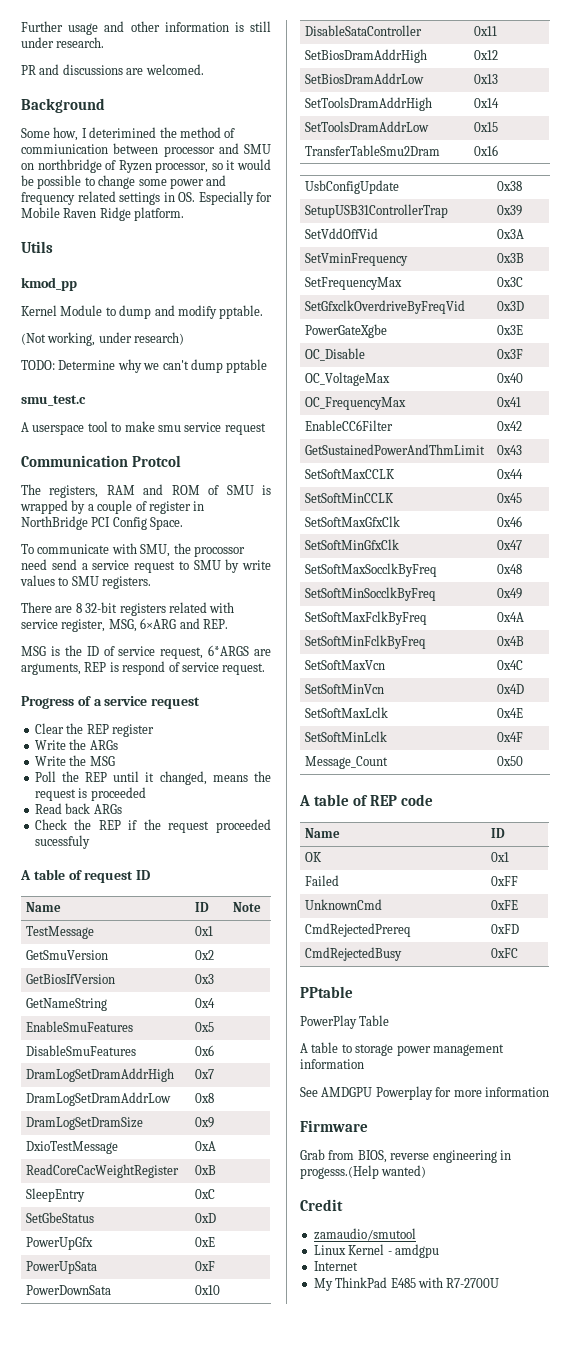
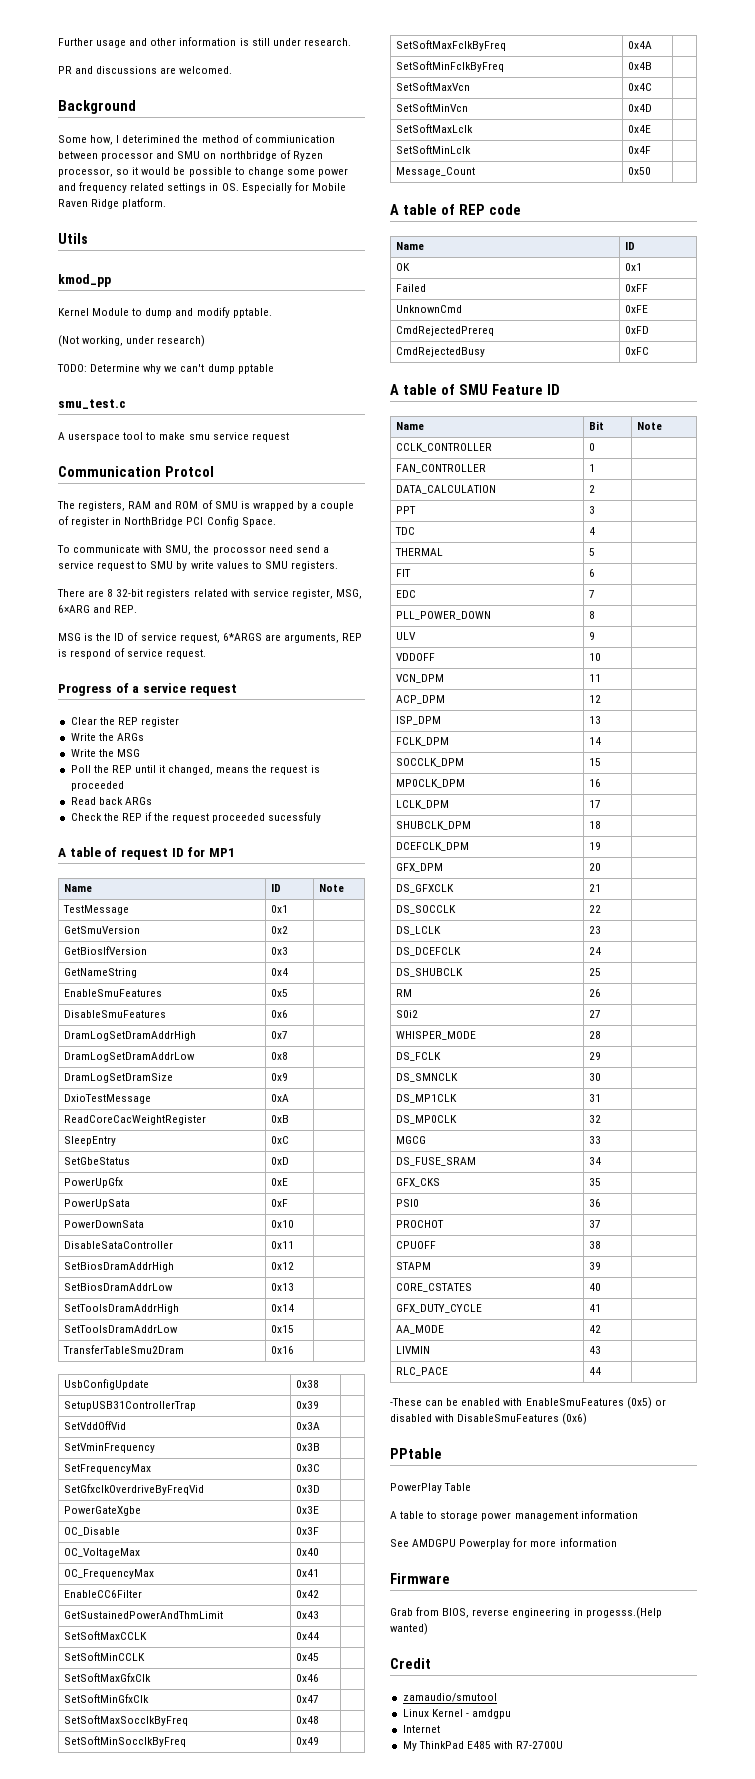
(151, 875) none -> [187,847,235,857] for MP1
(519, 953) none -> [390,384,560,395] [395,422,424,430] [588,421,604,430] [636,422,662,430] [395,443,492,452] [588,443,595,451] [395,464,486,473] [588,464,595,472] [395,485,496,494] [588,485,595,493] [395,506,416,514] [588,506,595,514] [394,527,415,535] [588,527,595,535] [394,548,443,556] [588,548,595,556] [395,569,411,577] [588,569,595,577] [395,590,416,598] [588,590,595,598] [395,611,491,620] [588,611,595,619] [395,632,416,640] [588,632,595,640] [395,653,435,661] [588,653,601,661] [395,674,444,683] [588,674,601,682] [395,695,445,704] [588,695,601,703] [395,716,441,725] [588,716,601,724] [395,737,449,746] [588,737,601,745] [395,758,464,767] [588,758,601,766] [395,779,465,788] [588,779,601,787] [395,800,449,809] [588,800,601,808] [395,821,471,830] [588,821,601,829] [395,842,469,851] [588,842,601,850] [395,863,443,872] [588,863,601,871] [395,884,454,893] [588,884,601,892] [395,905,456,914] [588,905,601,913] [395,926,441,935] [588,926,601,934] [395,947,461,956] [588,947,601,955] [395,968,463,977] [588,968,601,976] [395,989,412,997] [588,989,601,997] [395,1010,418,1018] [588,1010,601,1018] [395,1031,476,1040] [588,1031,601,1039] [395,1052,441,1061] [588,1052,601,1060] [395,1073,458,1082] [588,1073,601,1081] [395,1094,457,1103] [588,1094,601,1102] [395,1115,457,1124] [588,1115,601,1123] [395,1136,426,1144] [588,1136,601,1144] [395,1157,476,1166] [588,1157,601,1165] [395,1178,440,1187] [588,1178,601,1186] [395,1199,419,1207] [588,1199,601,1207] [395,1220,444,1228] [588,1220,601,1228] [395,1241,436,1249] [588,1241,601,1249] [395,1262,431,1270] [588,1262,601,1270] [395,1283,472,1292] [588,1283,601,1291] [395,1304,482,1313] [588,1304,601,1312] [395,1325,444,1334] [588,1325,601,1333] [395,1346,430,1354] [588,1346,601,1354] [395,1367,448,1376] [588,1367,601,1375] [390,1397,666,1409] [390,1413,588,1425] // A table of SMU Feature ID // Name | Bit | Note // CCLK_CONTROLLER | 0 | // FAN_CONTROLLER | 1 | // DATA_CALCULATION | 2 | // PPT | 3 | // TDC | 4 | // THERMAL | 5 | // FIT | 6 | // EDC | 7 | // PLL_POWER_DOWN | 8 | // ULV | 9 | // VDDOFF | 10 | // VCN_DPM | 11 | // ACP_DPM | 12 | // ISP_DPM | 13 | // FCLK_DPM | 14 | // SOCCLK_DPM | 15 | // MP0CLK_DPM | 16 | // LCLK_DPM | 17 | // SHUBCLK_DPM | 18 | // DCEFCLK_DPM | 19 | // GFX_DPM | 20 | // DS_GFXCLK | 21 | // DS_SOCCLK | 22 | // DS_LCLK | 23 | // DS_DCEFCLK | 24 | // DS_SHUBCLK | 25 | // RM | 26 | // S0i2 | 27 | // WHISPER_MODE | 28 | // DS_FCLK | 29 | // DS_SMNCLK | 30 | // DS_MP1CLK | 31 | // DS_MP0CLK | 32 | // MGCG | 33 | // DS_FUSE_SRAM | 34 | // GFX_CKS | 35 | // PSI0 | 36 | // PROCHOT | 37 | // CPUOFF | 38 | // STAPM | 39 | // CORE_CSTATES | 40 | // GFX_DUTY_CYCLE | 41 | // AA_MODE | 42 | // LIVMIN | 43 | // RLC_PACE | 44 | // -These can be enabled with EnableSmuFeatures (0x5) or disabled with DisableSmuFeatures (0x6)

